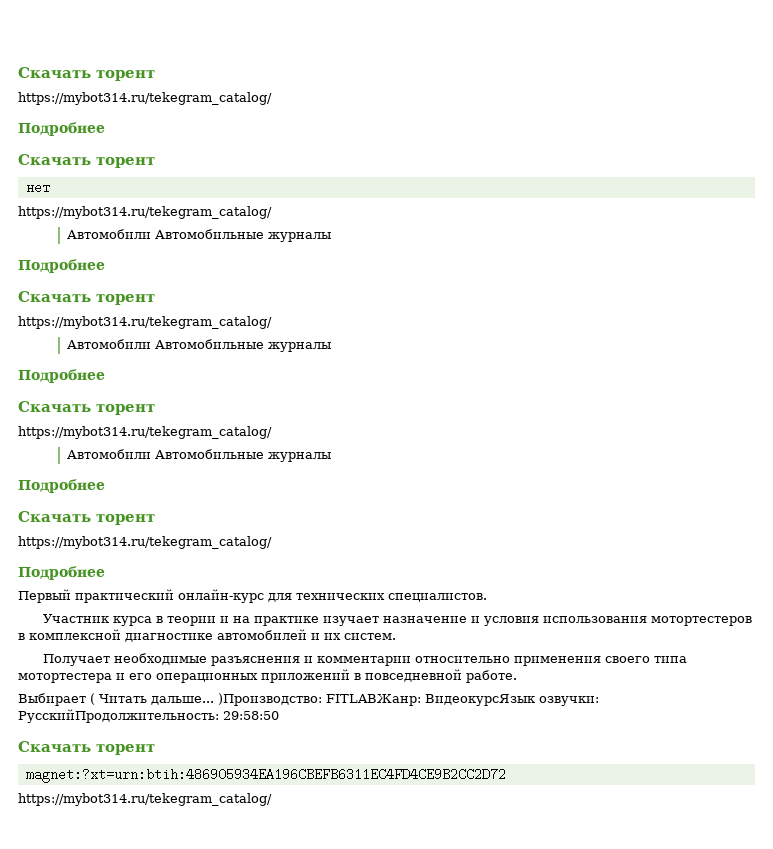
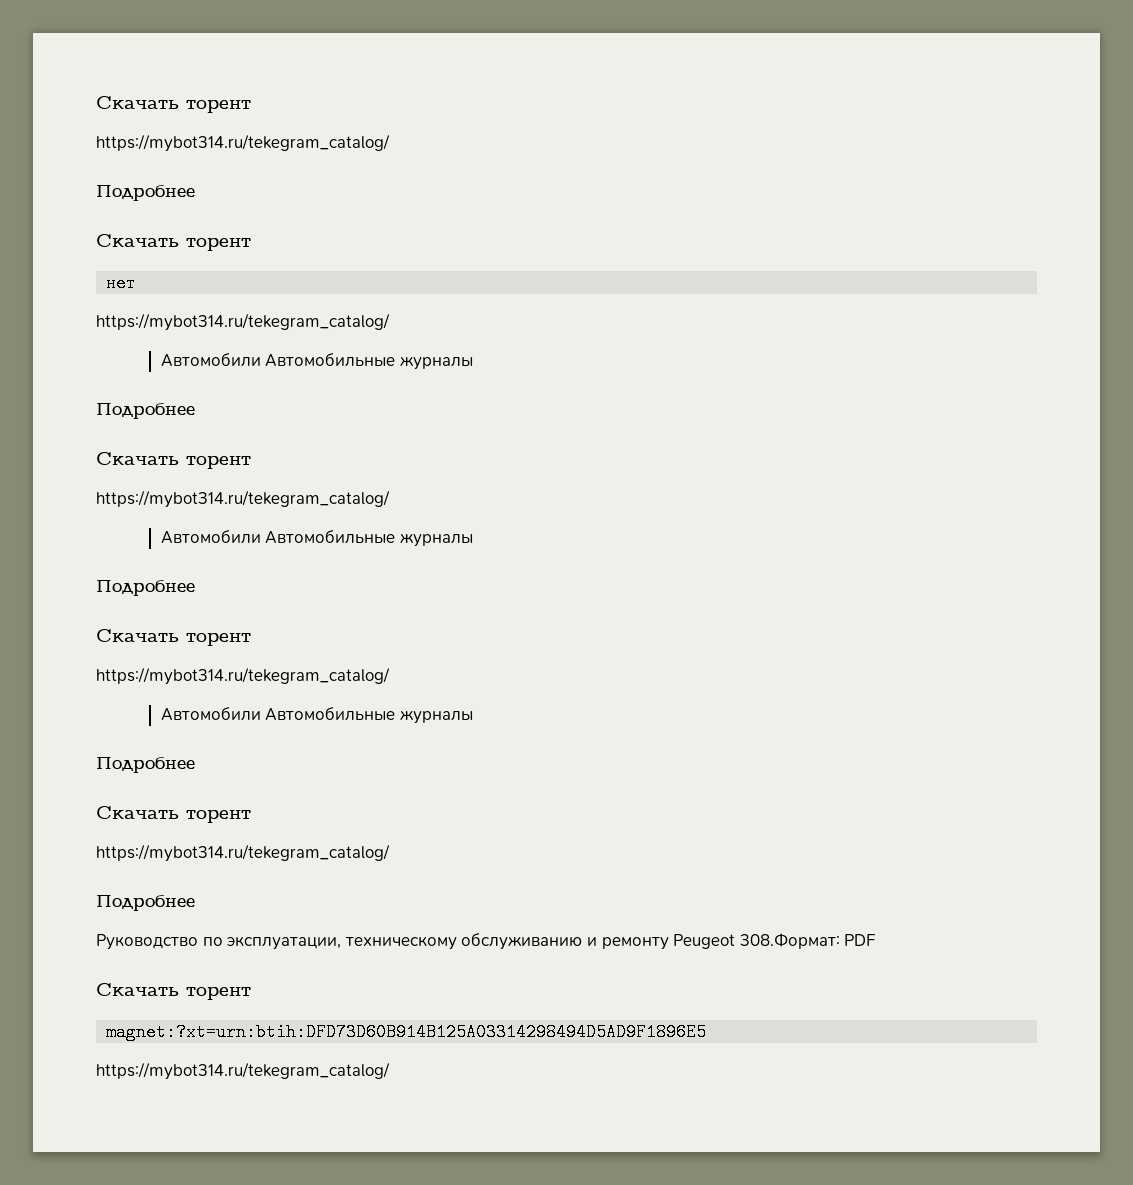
[18,589,487,603] [43,614,753,626] [18,629,396,642] [43,653,688,666] [18,669,517,683] [18,693,599,706] [18,709,279,723] [18,741,155,755] [25,768,506,783] Первый практический онлайн-курс для технических специалистов. // Участник курса в теории и на практике изучает назначение и условия использования мотортестеров в комплексной диагностике автомобилей и их систем. // Получает необходимые разъяснения и комментарии относительно применения своего типа мотортестера и его операционных приложений в повседневной работе. // Выбирает ( Читать дальше... )Производство: FITLABЖанр: ВидеокурсЯзык озвучки: РусскийПродолжительность: 29:58:50 // Скачать торент // magnet:?xt=urn:btih:486905934EA196CBEFB6311EC4FD4CE9B2CC2D72 -> [96,933,876,950] [96,983,251,1000] [106,1023,707,1041] Руководство по эксплуатации, техническому обслуживанию и ремонту Peugeot 308.Формат: PDF // Скачать торент // magnet:?xt=urn:btih:DFD73D60B914B125A03314298494D5AD9F1896E5

